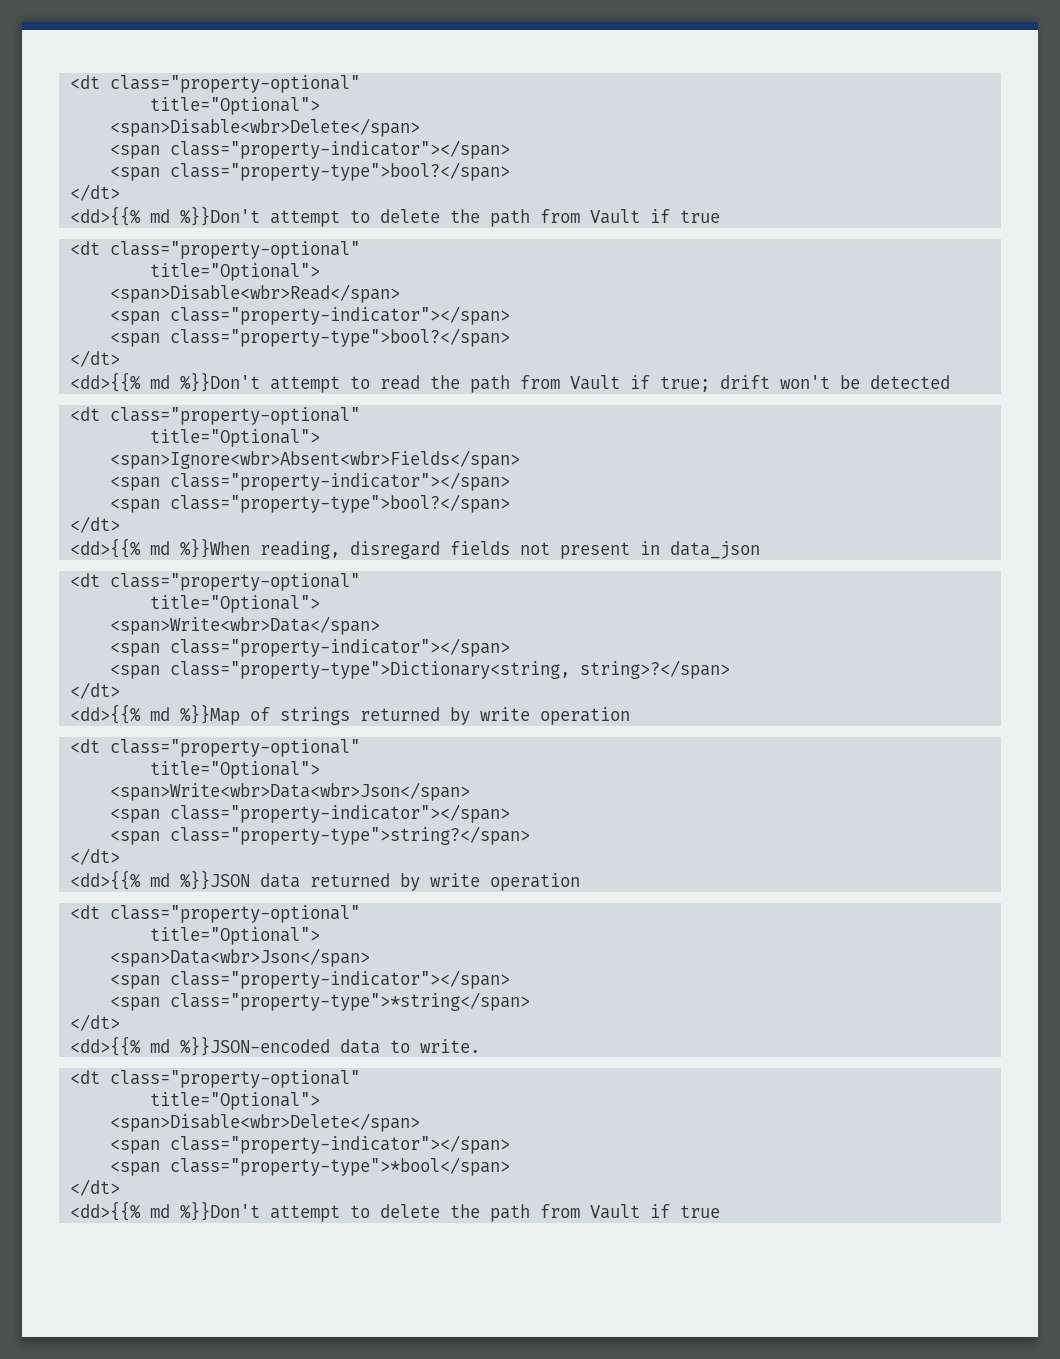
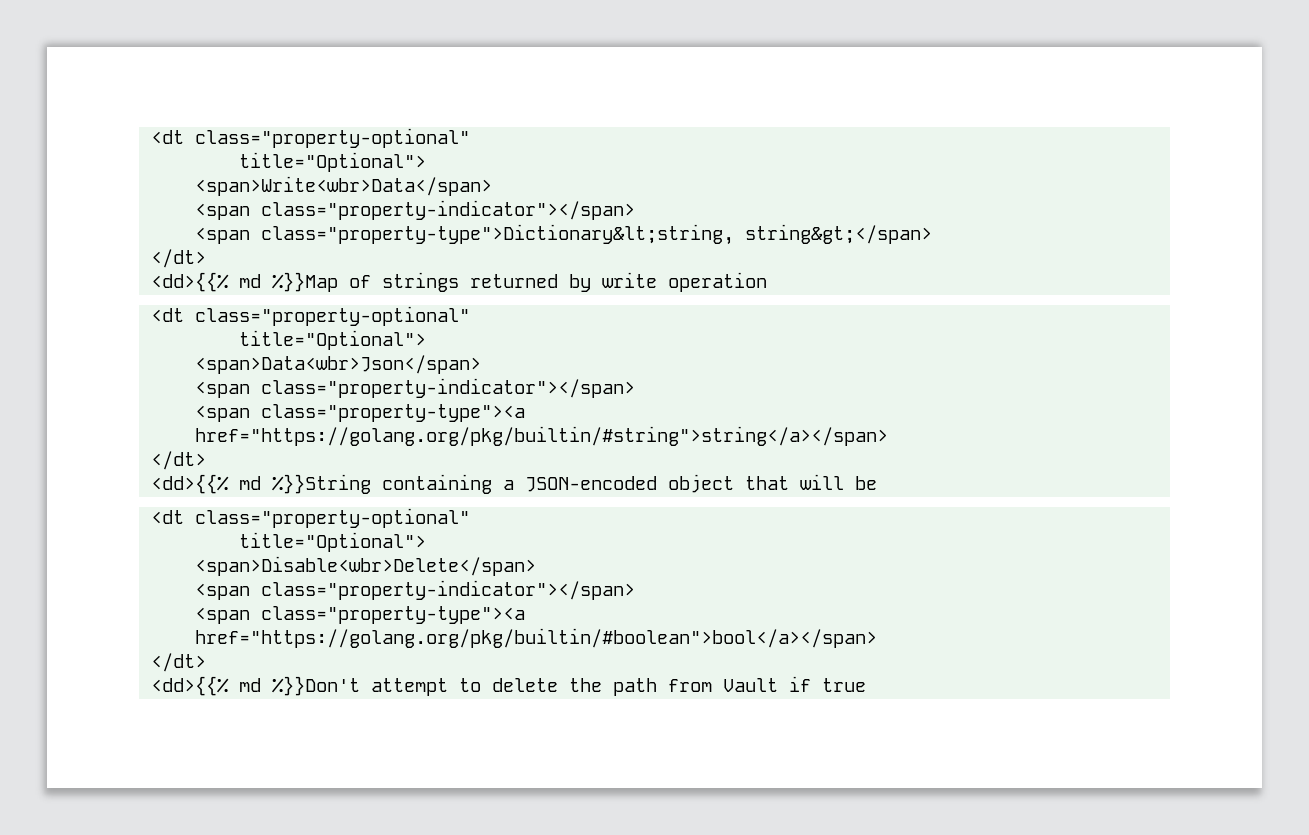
[69,75,360,93] [149,97,320,115] [109,118,420,137] [109,140,510,159] [109,162,510,181] [69,184,120,201] [69,206,720,227] [69,241,360,259] [149,263,320,281] [109,284,400,303] [109,306,510,325] [109,328,510,347] [69,350,120,367] [69,372,950,393] [69,407,360,425] [149,429,320,447] [109,450,520,469] [109,472,510,491] [109,494,510,513] [69,516,120,533] [69,538,760,559] [69,573,360,591] [149,595,320,613] <dt class="property-optional" // title="Optional"> // <span>Disable<wbr>Delete</span> // <span class="property-indicator"></span> // <span class="property-type">bool?</span> // </dt> // <dd>{{% md %}}Don't attempt to delete the path from Vault if true // <dt class="property-optional" // title="Optional"> // <span>Disable<wbr>Read</span> // <span class="property-indicator"></span> // <span class="property-type">bool?</span> // </dt> // <dd>{{% md %}}Don't attempt to read the path from Vault if true; drift won't be detected // <dt class="property-optional" // title="Optional"> // <span>Ignore<wbr>Absent<wbr>Fields</span> // <span class="property-indicator"></span> // <span class="property-type">bool?</span> // </dt> // <dd>{{% md %}}When reading, disregard fields not present in data_json // <dt class="property-optional" // title="Optional"> -> [151,128,471,148] [239,152,427,172] <dt class="property-optional" // title="Optional">
[169,660,730,679] class="property-type">Dictionary<string, string>?</span> -> [261,224,933,245] class="property-type">Dictionary&lt;string, string&gt;</span>
[109,782,470,801] [109,804,510,823] [109,826,530,845] [69,848,120,865] [69,870,580,891] [69,905,360,923] [149,927,320,945] // <span>Write<wbr>Data<wbr>Json</span> // <span class="property-indicator"></span> // <span class="property-type">string?</span> // </dt> // <dd>{{% md %}}JSON data returned by write operation // <dt class="property-optional" // title="Optional"> -> (427, 340) none
[169,992,530,1011] [69,1014,120,1031] [69,1036,480,1056] [69,1070,360,1088] [149,1092,320,1110] [109,1113,420,1132] [109,1135,510,1154] [109,1157,510,1176] class="property-type">*string</span> // </dt> // <dd>{{% md %}}JSON-encoded data to write. // <dt class="property-optional" // title="Optional"> // <span>Disable<wbr>Delete</span> // <span class="property-indicator"></span> // <span class="property-type">*bool</span> -> [261,404,526,422] [195,426,889,446] [151,451,207,470] [151,474,878,494] [151,508,471,528] [239,532,427,552] [195,556,537,576] [195,580,636,600] [195,606,526,624] [195,628,878,648] class="property-type"><a href="https://golang.org/pkg/builtin/#string">string</a></span> // </dt> // <dd>{{% md %}}String containing a JSON-encoded object that will be // <dt class="property-optional" // title="Optional"> // <span>Disable<wbr>Delete</span> // <span class="property-indicator"></span> // <span class="property-type"><a href="https://golang.org/pkg/builtin/#boolean">bool</a></span>

